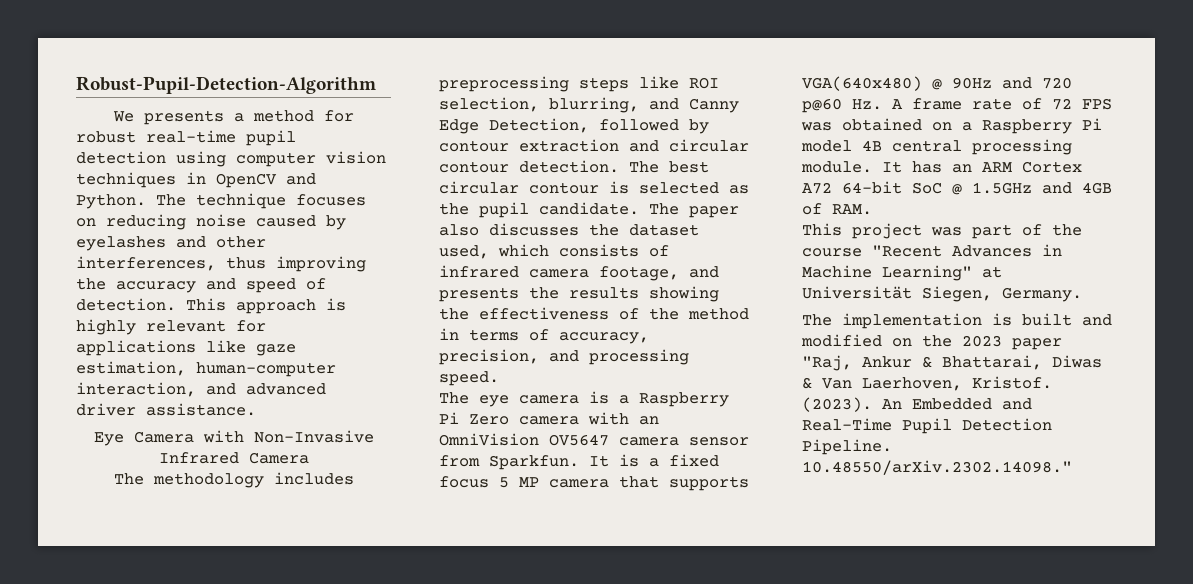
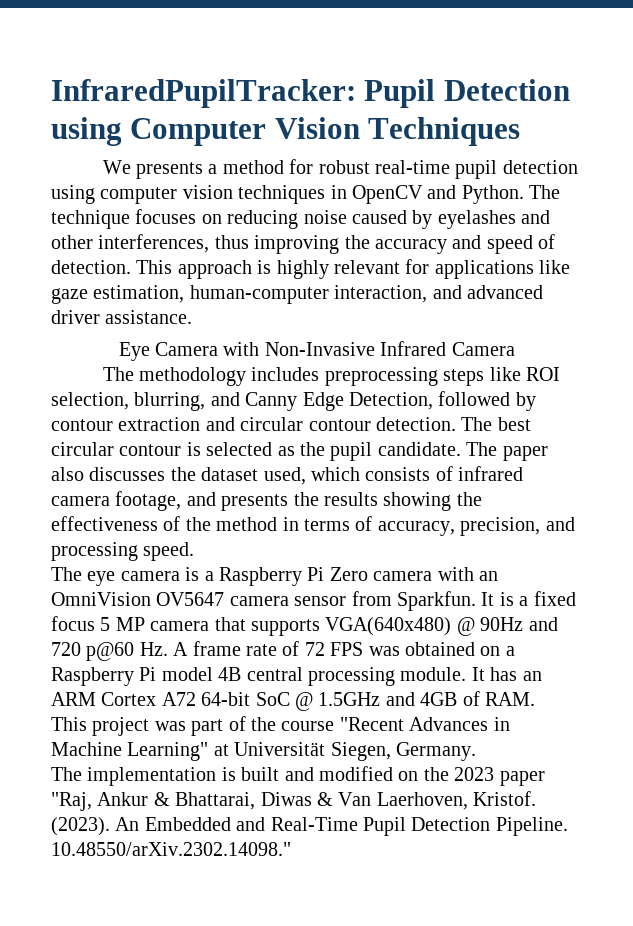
[76,76,376,94] Robust-Pupil-Detection-Algorithm -> [51,79,570,108] [51,117,521,146] InfraredPupilTracker: Pupil Detection using Computer Vision Techniques

